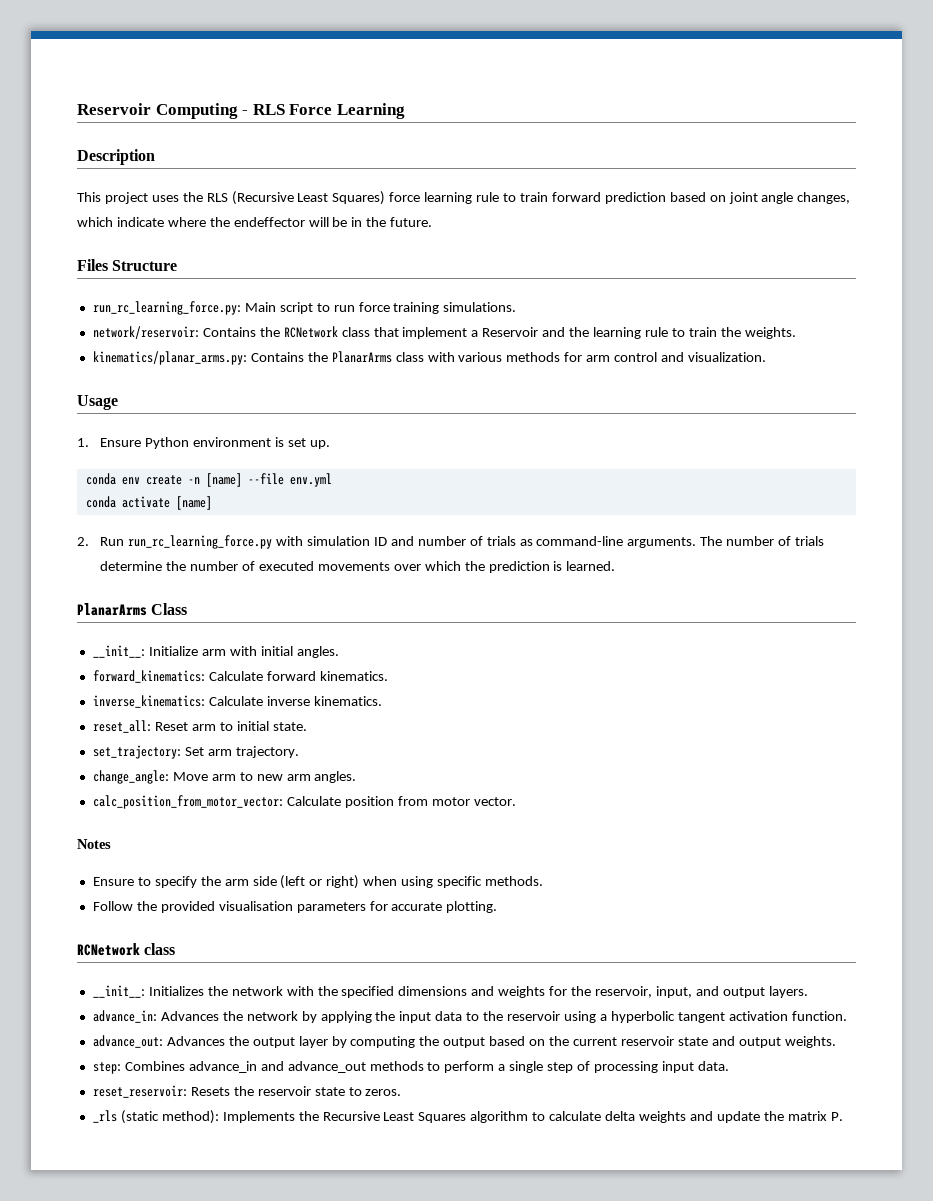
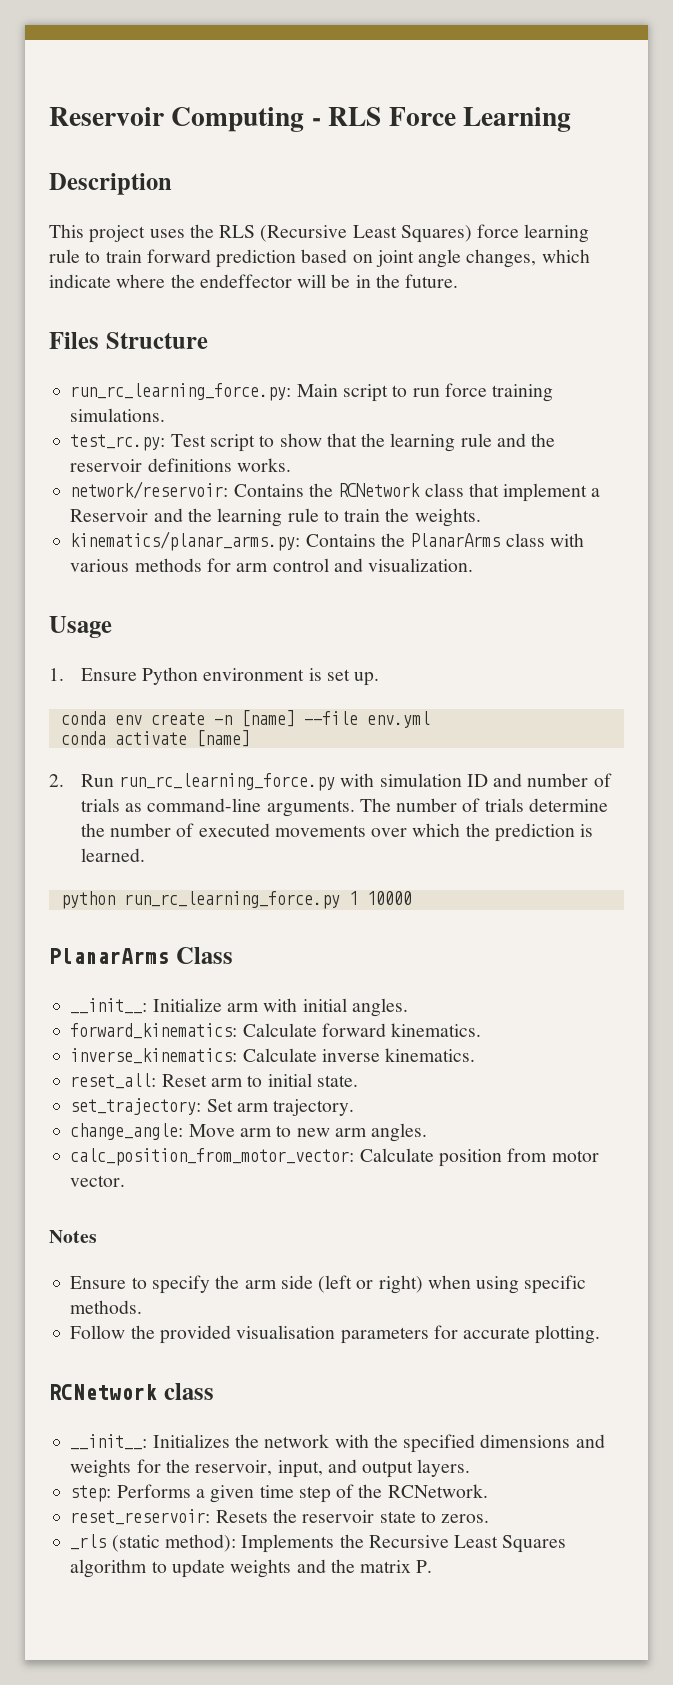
(517, 307) none -> [70,433,556,452] [70,458,291,472] // test_rc.py: Test script to show that the learning rule and the reservoir definitions works.
(616, 566) none -> [60,891,412,909] // python run_rc_learning_force.py 1 10000
[92,1010,847,1023] [92,1035,836,1048] [92,1061,729,1074] advance_in: Advances the network by applying the input data to the reservoir using a hyperbolic tangent activation function. // advance_out: Advances the output layer by computing the output based on the current reservoir state and output weights. // step: Combines advance_in and advance_out methods to perform a single step of processing input data. -> [70,1484,488,1503] step: Performs a given time step of the RCNetwork.
[549,1111,636,1121] calculate delta -> [171,1559,225,1578] update
[716,1111,760,1123] update -> (326, 1566) none

